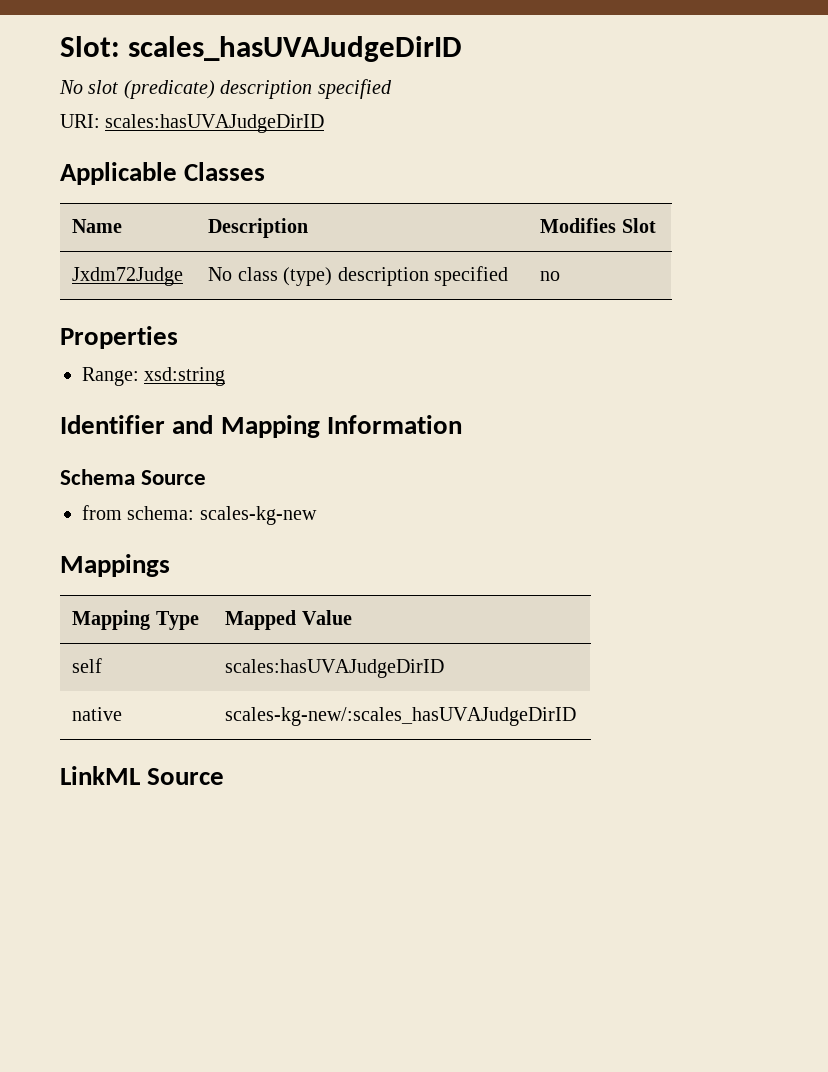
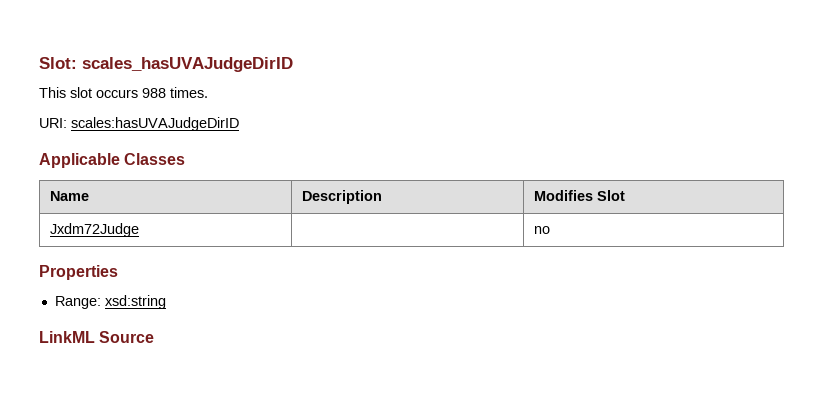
[59,79,392,99] No slot (predicate) description specified -> [39,87,208,98] This slot occurs 988 times.
[208,266,509,286] No class (type) description specified -> (139, 230) none
[60,415,462,438] [60,469,207,485] [82,505,317,525] [60,554,170,577] [72,610,199,630] [225,610,352,630] [72,658,103,673] [225,659,445,678] [72,707,123,721] [225,707,577,726] // Identifier and Mapping Information // Schema Source // from schema: scales-kg-new // Mappings // Mapping Type | Mapped Value // self | scales:hasUVAJudgeDirID // native | scales-kg-new/:scales_hasUVAJudgeDirID -> (166, 302) none

